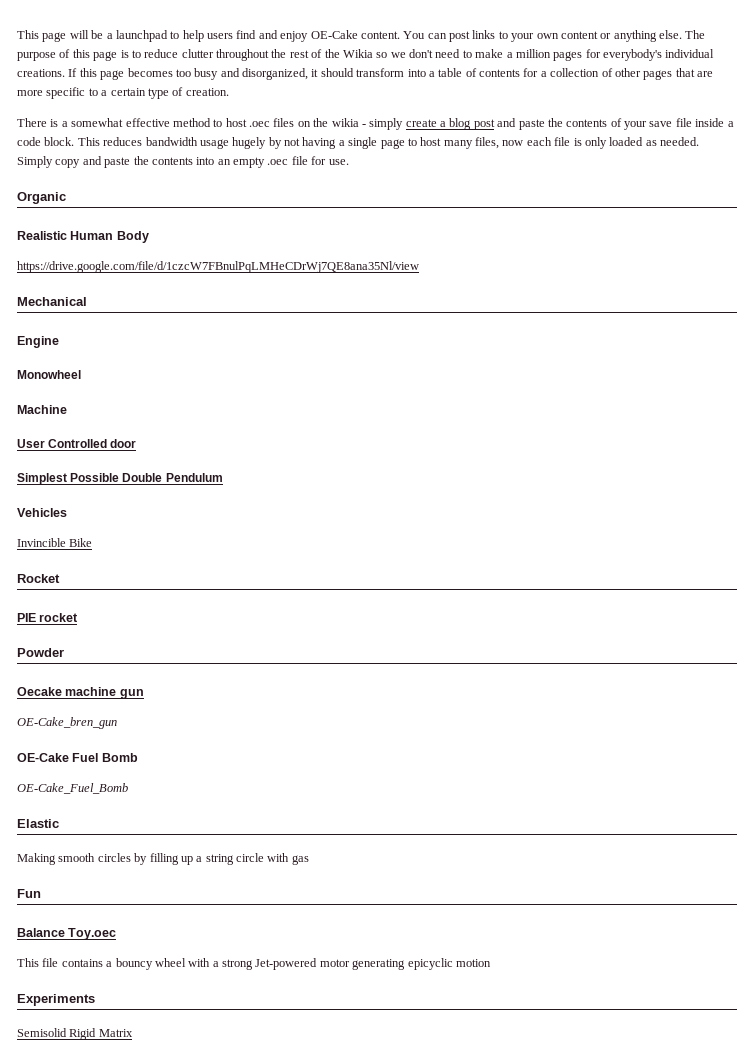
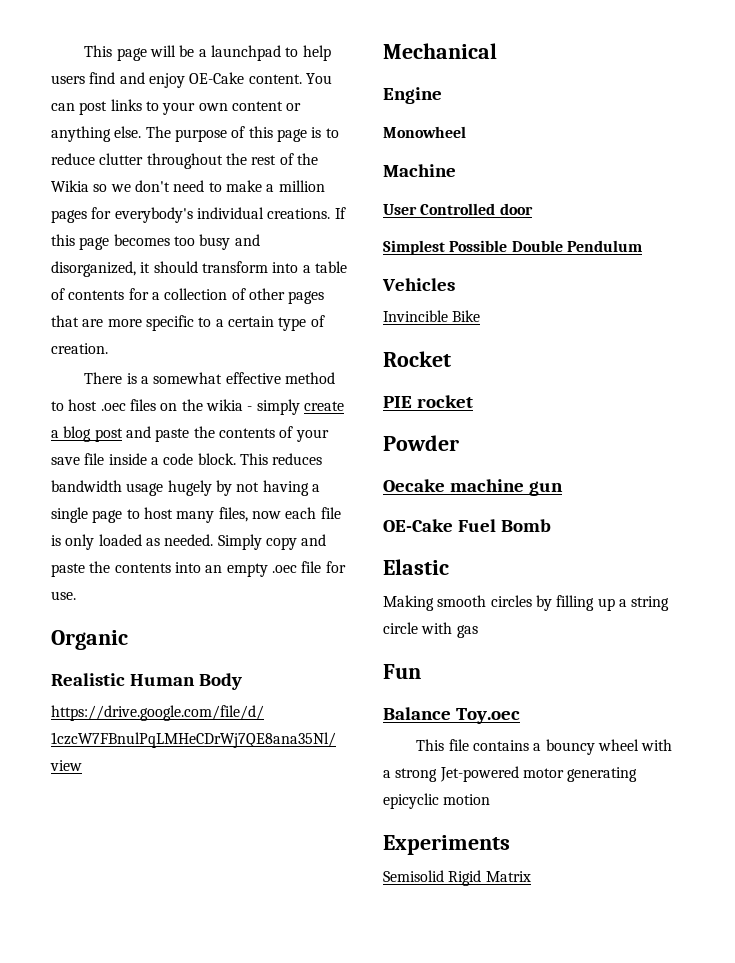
[17,717,117,729] // OE-Cake_bren_gun -> (563, 488) none
[17,783,128,794] // OE-Cake_Fuel_Bomb -> (551, 525) none

